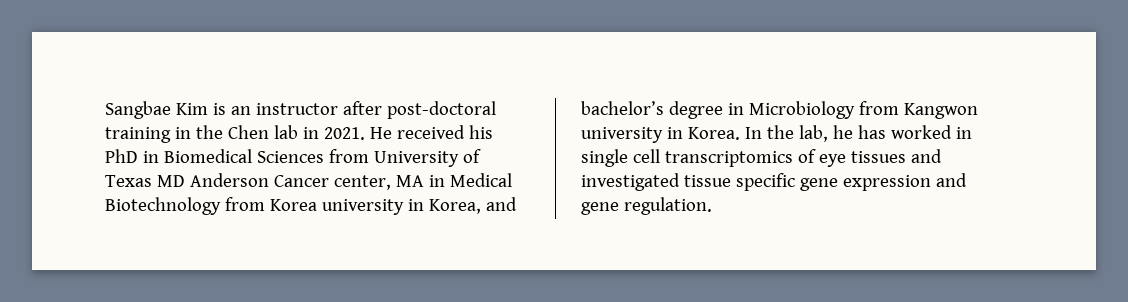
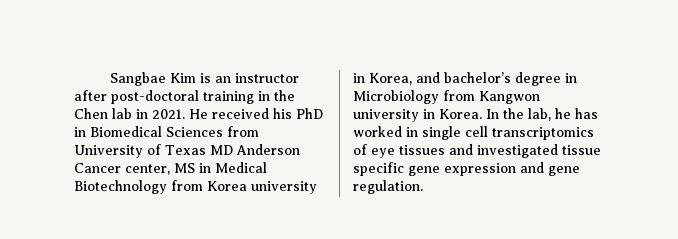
[395,175,424,187] MA -> [174,163,195,173] MS

